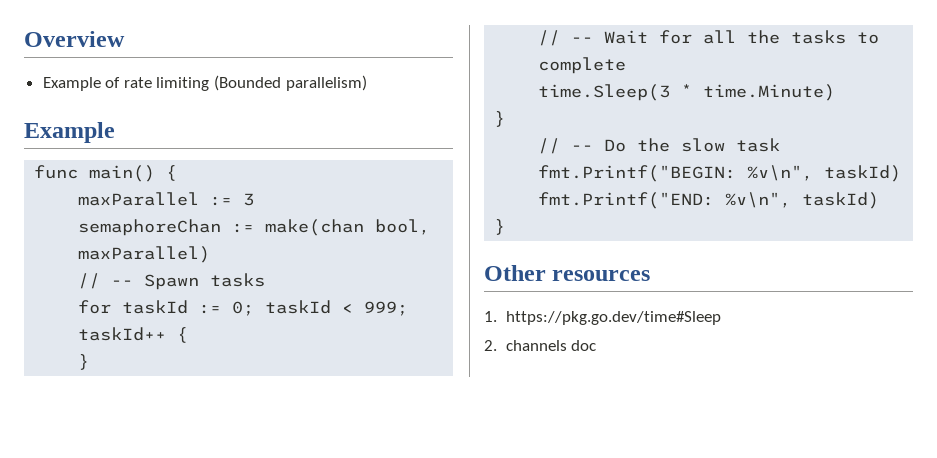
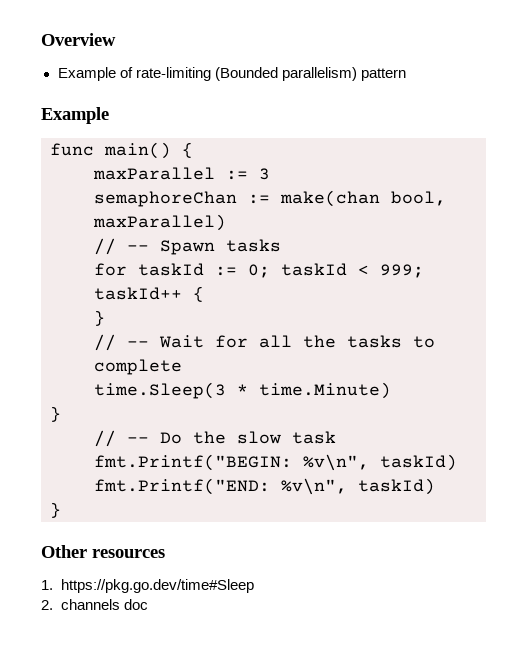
[123,77,210,91] rate limiting -> [135,67,211,81] rate-limiting
(367, 83) none -> [360,68,406,81] pattern

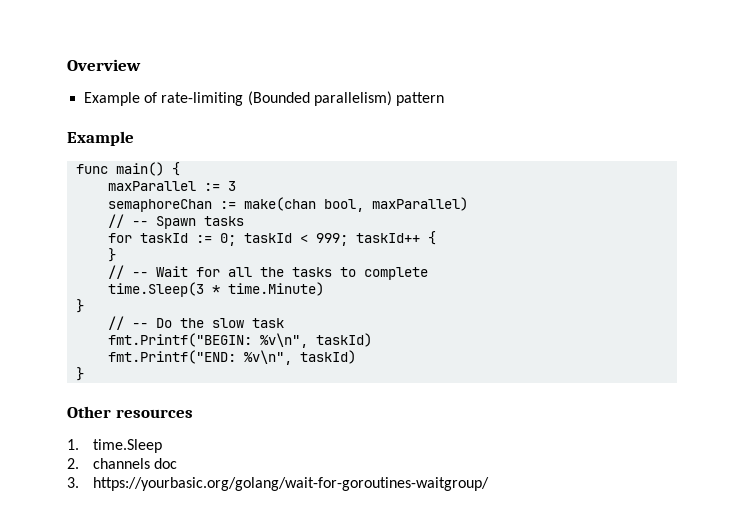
[60,579,254,593] https://pkg.go.dev/time#Sleep -> [93,439,163,453] time.Sleep
(148, 604) none -> [67,477,490,491] // 3. https://yourbasic.org/golang/wait-for-goroutines-waitgroup/

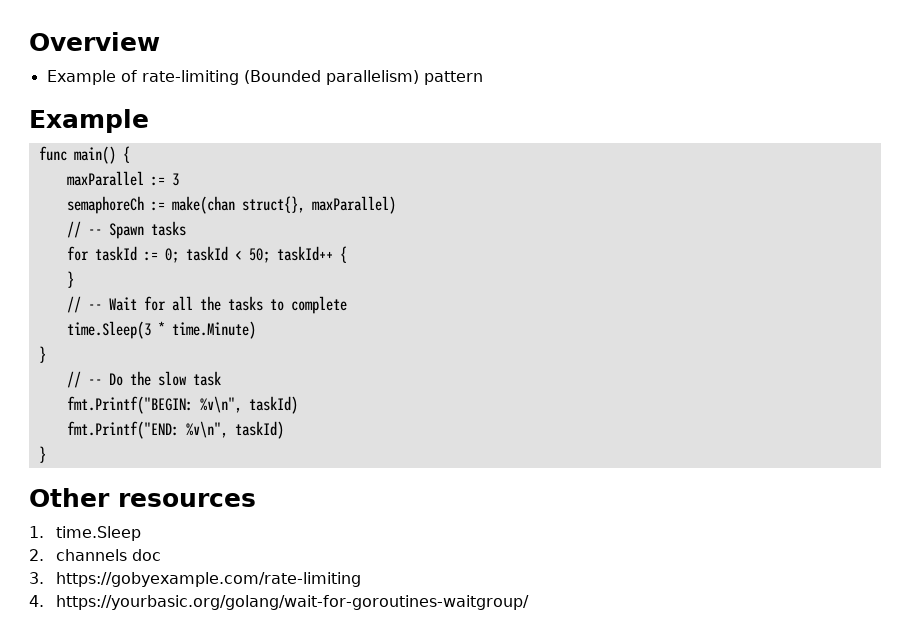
[108,199,213,212] semaphoreChan -> [66,196,144,214] semaphoreCh
[324,199,365,212] bool, -> [241,196,305,213] struct{},
[316,233,349,246] 999; -> [248,248,270,263] 50;
(79, 482) none -> [56,572,362,587] [29,595,44,607] https://gobyexample.com/rate-limiting // 4.

